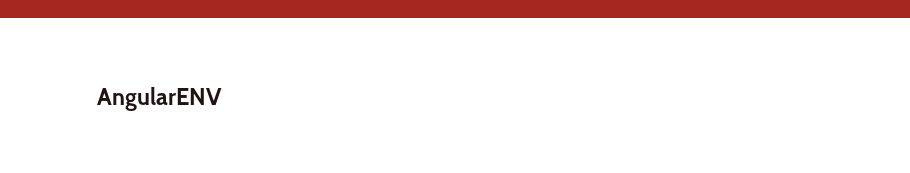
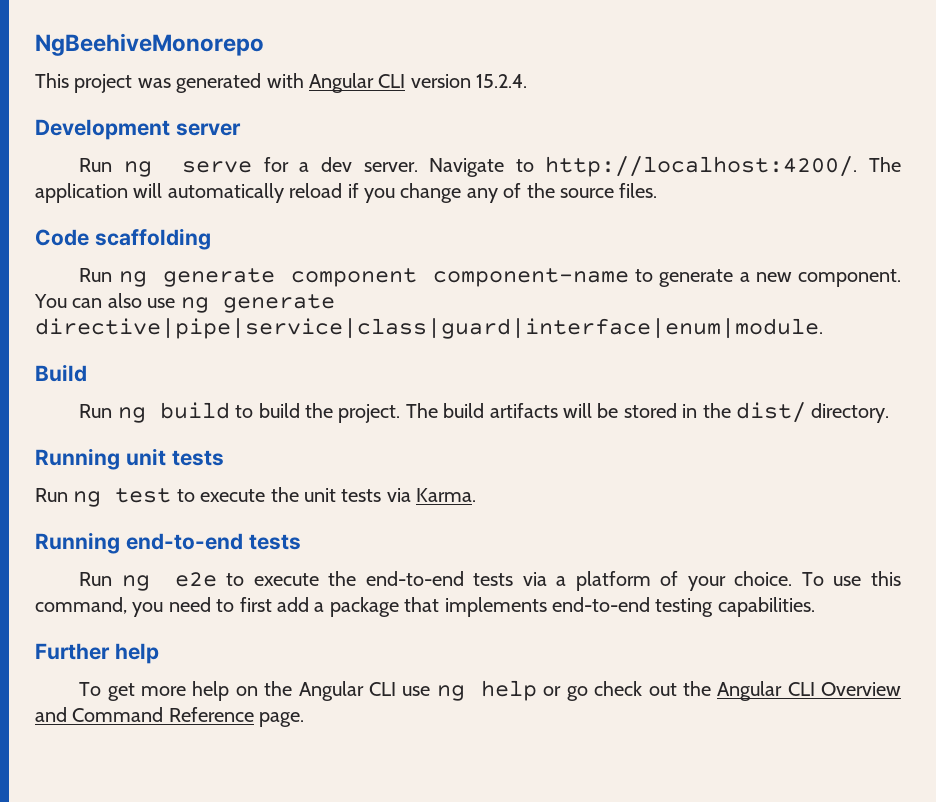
[97,87,222,111] AngularENV -> [35,33,264,56] [35,73,528,93] [35,119,241,140] [79,156,901,177] [35,183,658,203] [35,228,211,250] [79,268,901,287] [34,293,335,313] [35,318,823,339] [35,364,87,382] [79,402,890,423] [35,448,224,470] [35,487,477,507] [35,532,301,554] [79,571,901,591] [35,597,815,617] [35,643,159,664] [79,680,901,701] [35,707,305,727] NgBeehiveMonorepo // This project was generated with Angular CLI version 15.2.4. // Development server // Run ng serve for a dev server. Navigate to http://localhost:4200/. The application will automatically reload if you change any of the source files. // Code scaffolding // Run ng generate component component-name to generate a new component. You can also use ng generate directive|pipe|service|class|guard|interface|enum|module. // Build // Run ng build to build the project. The build artifacts will be stored in the dist/ directory. // Running unit tests // Run ng test to execute the unit tests via Karma. // Running end-to-end tests // Run ng e2e to execute the end-to-end tests via a platform of your choice. To use this command, you need to first add a package that implements end-to-end testing capabilities. // Further help // To get more help on the Angular CLI use ng help or go check out the Angular CLI Overview and Command Reference page.

